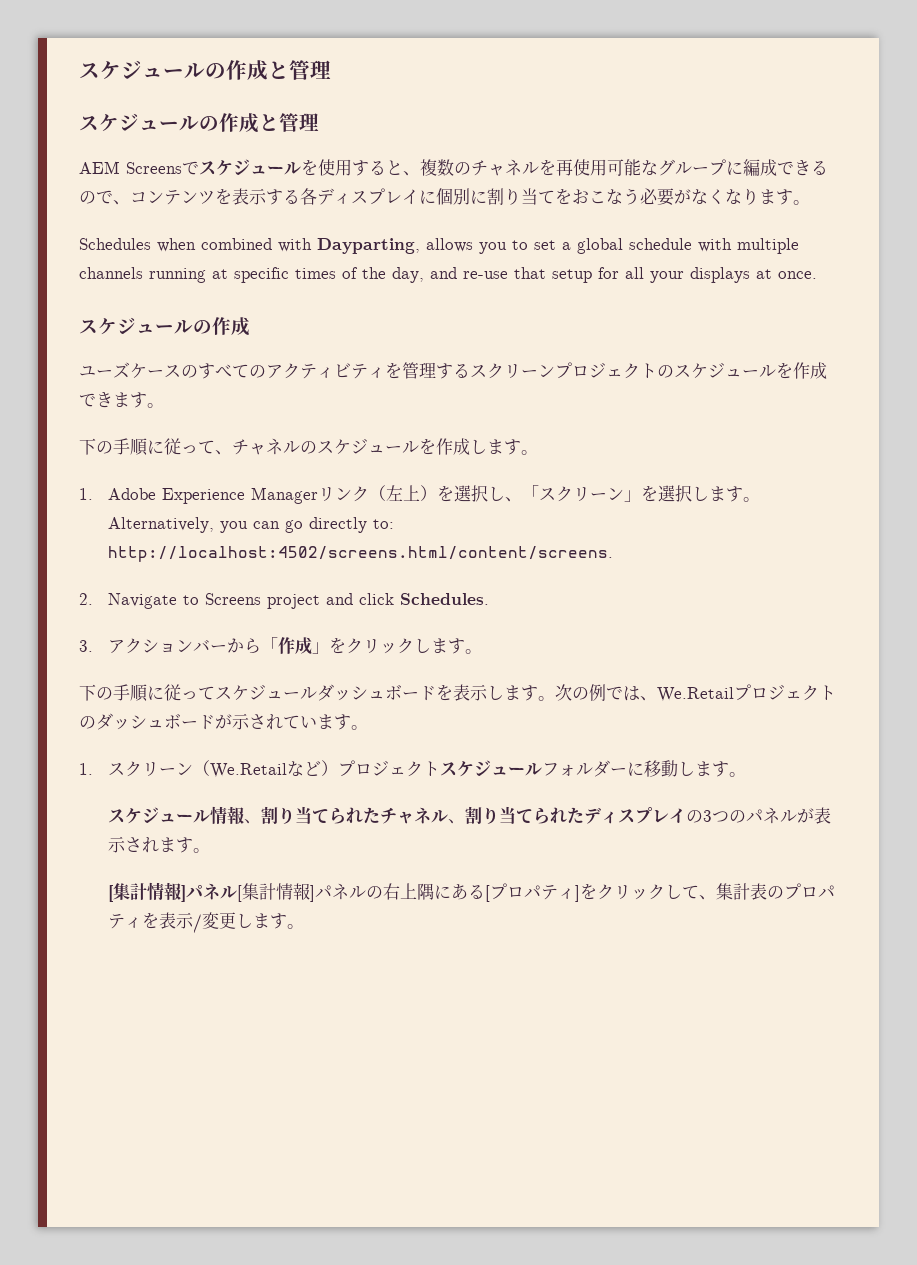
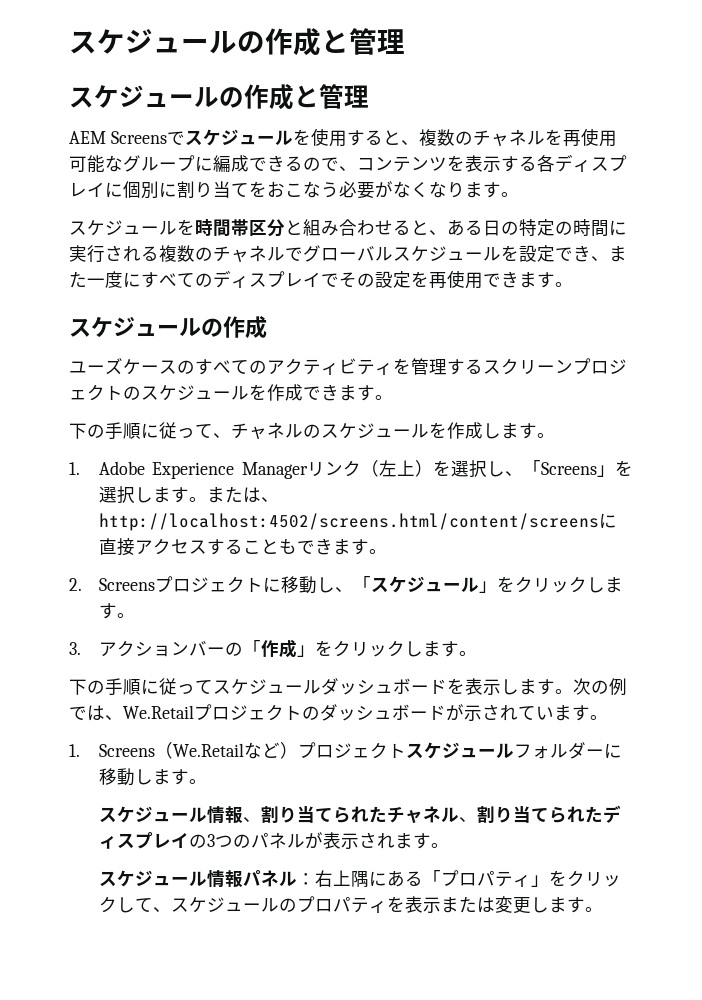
[79,238,799,254] [79,267,817,283] Schedules when combined with Dayparting, allows you to set a global schedule with multiple channels running at specific times of the day, and re-use that setup for all your displays at once. -> [69,219,627,237] [69,245,627,263] [69,270,573,289] スケジュールを時間帯区分と組み合わせると、ある日の特定の時間に実行される複数のチャネルでグローバルスケジュールを設定でき、また一度にすべてのディスプレイでその設定を再使用できます。
[538,486,624,502] スクリーン -> [540,462,597,475] Screens
[107,517,394,533] [107,546,613,562] [79,593,489,609] Alternatively, you can go directly to: http://localhost:4502/screens.html/content/screens. // 2. Navigate to Screens project and click Schedules. -> [206,486,279,503] [98,513,617,531] [98,538,387,556] [69,576,623,594] [98,603,135,619] または、http://localhost:4502/screens.html/content/screensに直接アクセスすることもできます。 // 2. Screensプロジェクトに移動し、「スケジュール」をクリックします。
[226,638,261,654] から -> [224,642,243,656] の
[107,761,193,777] スクリーン -> [98,744,155,757] Screens
[107,882,383,902] [集計情報]パネル[集計情報]パネルの -> [98,870,315,888] スケジュール情報パネル：
[484,883,580,902] [プロパティ] -> [422,870,549,887] 「プロパティ」
[715,883,767,900] 集計表 -> [170,897,279,913] スケジュール
[192,914,202,933] / -> [440,896,495,913] または

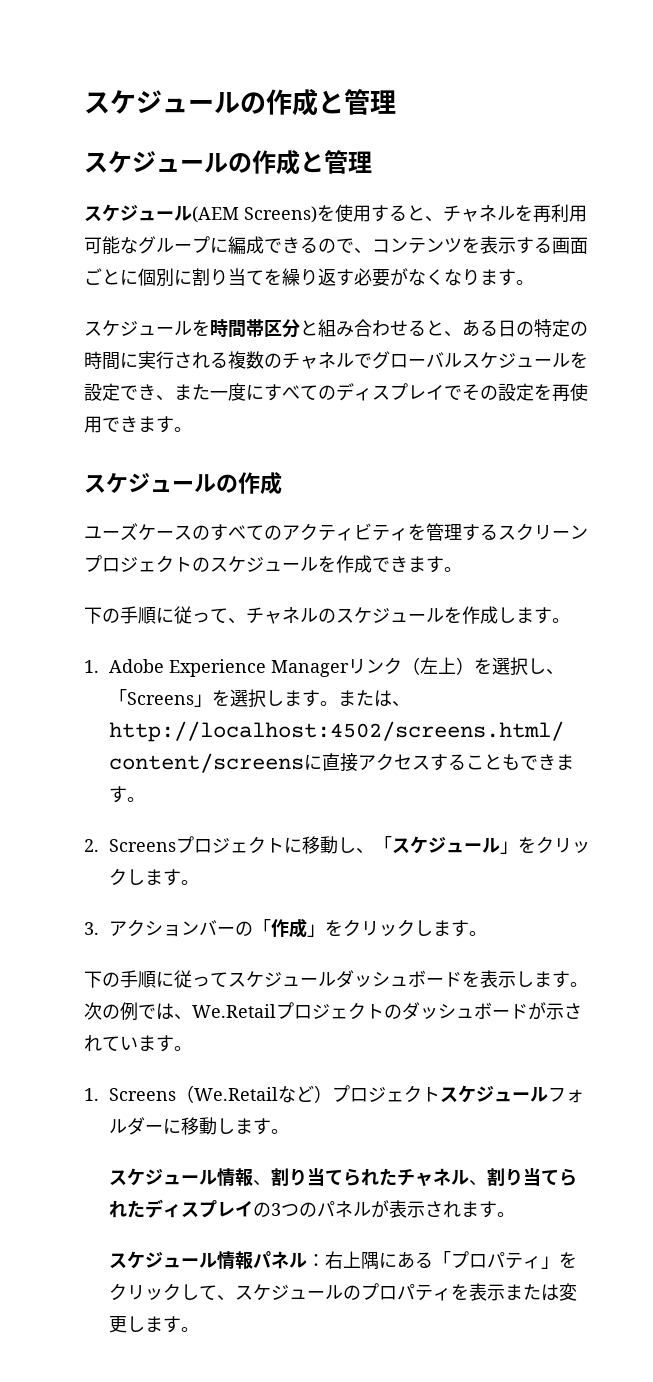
[69,129,293,146] AEM Screensでスケジュール -> [84,204,317,223] スケジュール(AEM Screens)
[418,129,473,146] 複数の -> (443, 219) none
[580,128,599,146] 使 -> [551,204,569,222] 利
[537,154,627,172] [69,182,105,197] 各ディスプレイ -> [552,237,588,254] [84,268,120,285] 画面ごと
[267,181,339,198] おこなう -> [282,268,354,286] 繰り返す

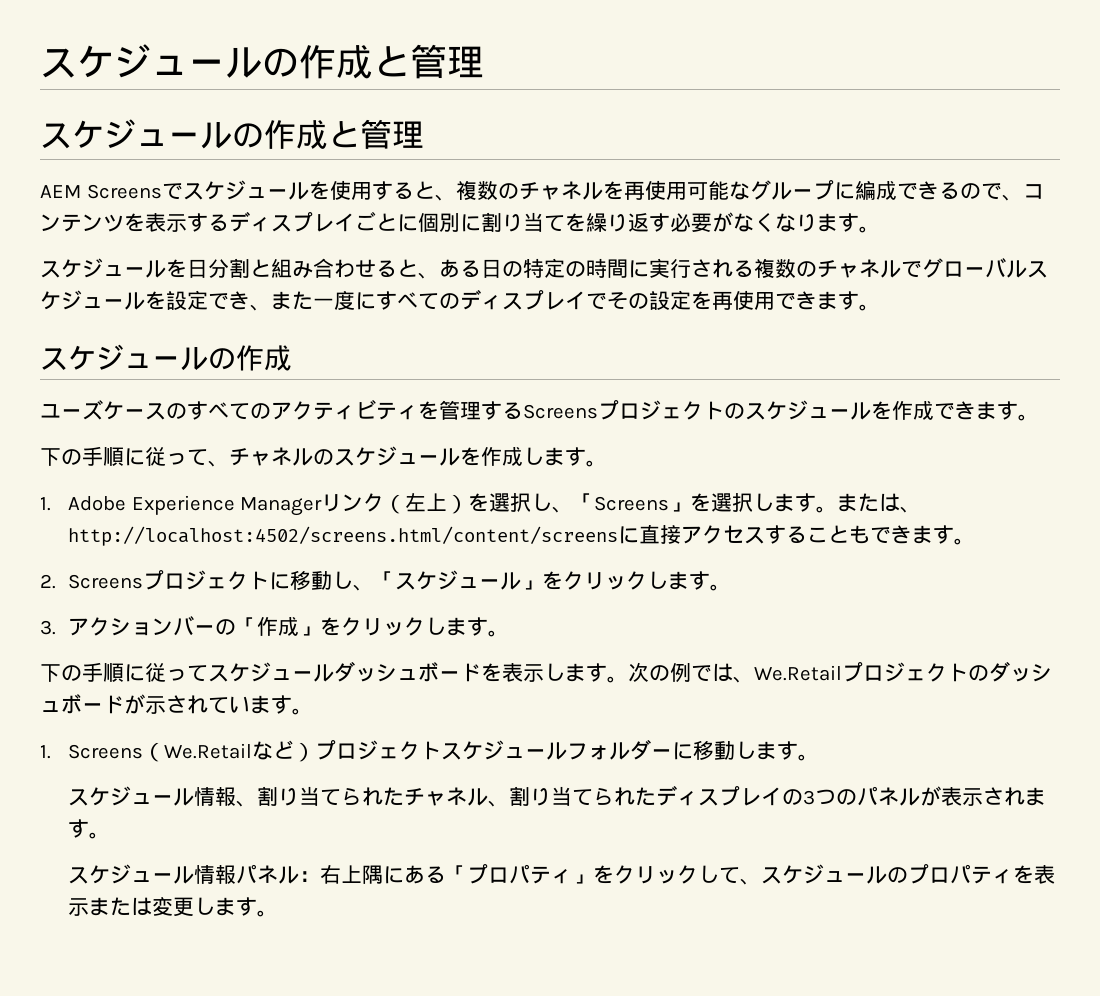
[84,204,317,223] スケジュール(AEM Screens) -> [40,180,309,200] AEM Screensでスケジュール
(443, 219) none -> [455,180,519,200] 複数の
[551,204,569,222] 利 -> [644,180,666,200] 使
[552,237,588,254] 画面 -> [229,211,355,232] ディスプレイ
[210,319,300,338] 時間帯区分 -> [187,258,250,278] 日分割
[498,523,588,541] スクリーン -> [523,404,598,419] Screens

